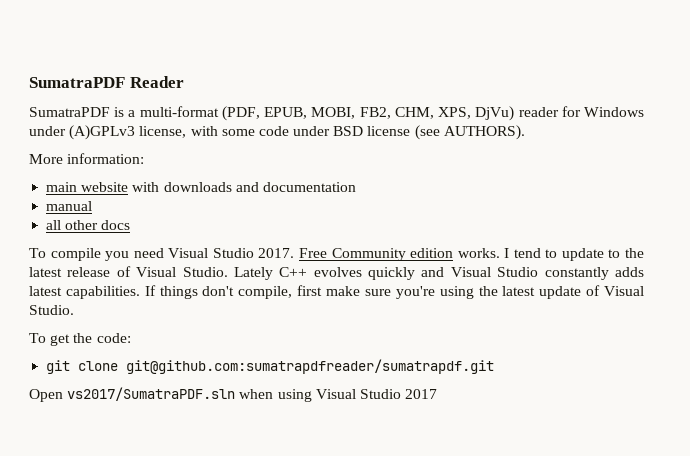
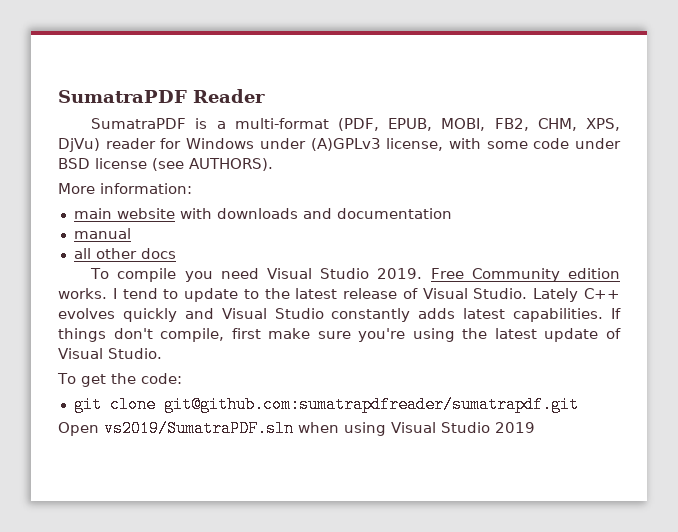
[258,248,295,258] 2017. -> [377,268,423,279] 2019.
[67,387,236,401] vs2017/SumatraPDF.sln -> [104,420,294,437] vs2019/SumatraPDF.sln
[405,389,438,399] 2017 -> [495,422,535,433] 2019

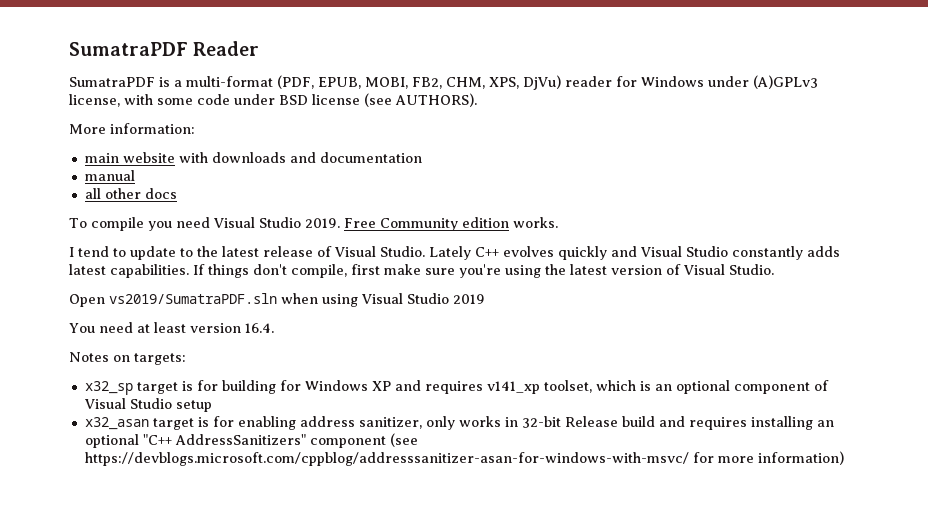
(107, 293) none -> (558, 222) //
[544,328,621,342] [58,348,162,359] [57,373,182,387] [73,396,579,413] update of Visual Studio. // To get the code: // git clone git@github.com:sumatrapdfreader/sumatrapdf.git -> [611,264,774,275] version of Visual Studio.
(535, 427) none -> [69,322,274,333] [69,352,186,365] [84,380,829,395] [83,398,212,412] [84,416,834,430] [84,433,418,448] [84,451,844,466] // You need at least version 16.4. // Notes on targets: // x32_sp target is for building for Windows XP and requires v141_xp toolset, which is an optional component of Visual Studio setup // x32_asan target is for enabling address sanitizer, only works in 32-bit Release build and requires installing an optional "C++ AddressSanitizers" component (see https://devblogs.microsoft.com/cppblog/addresssanitizer-asan-for-windows-with-msvc/ for more information)

